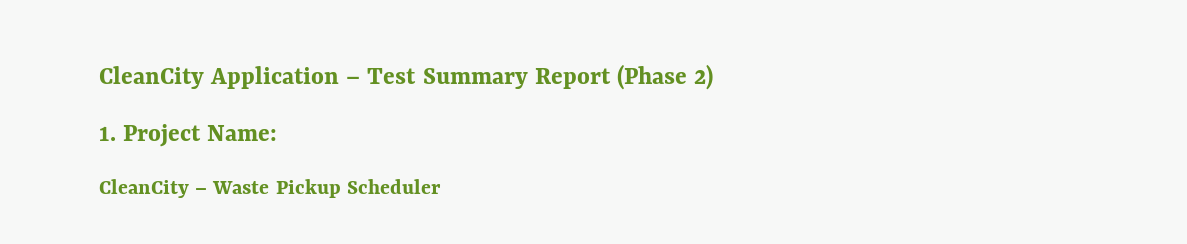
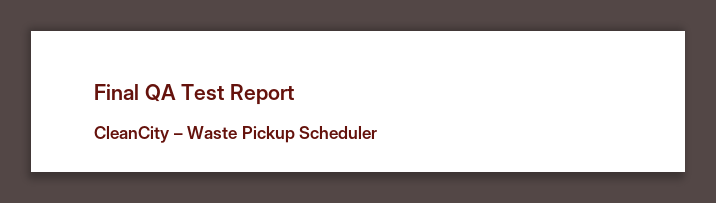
[99,64,714,90] [99,124,278,147] CleanCity Application – Test Summary Report (Phase 2) // 1. Project Name: -> [94,84,295,105] Final QA Test Report

